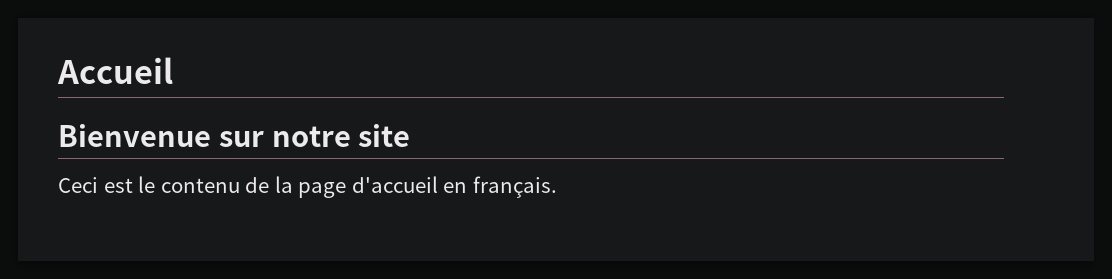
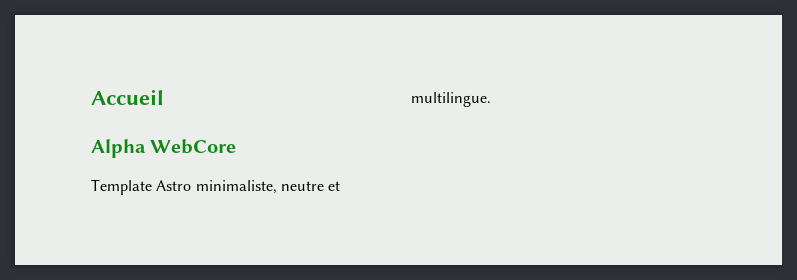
[58,124,411,147] [58,176,557,198] Bienvenue sur notre site // Ceci est le contenu de la page d'accueil en français. -> [91,139,237,158] [91,179,341,195] [411,92,491,107] Alpha WebCore // Template Astro minimaliste, neutre et multilingue.

